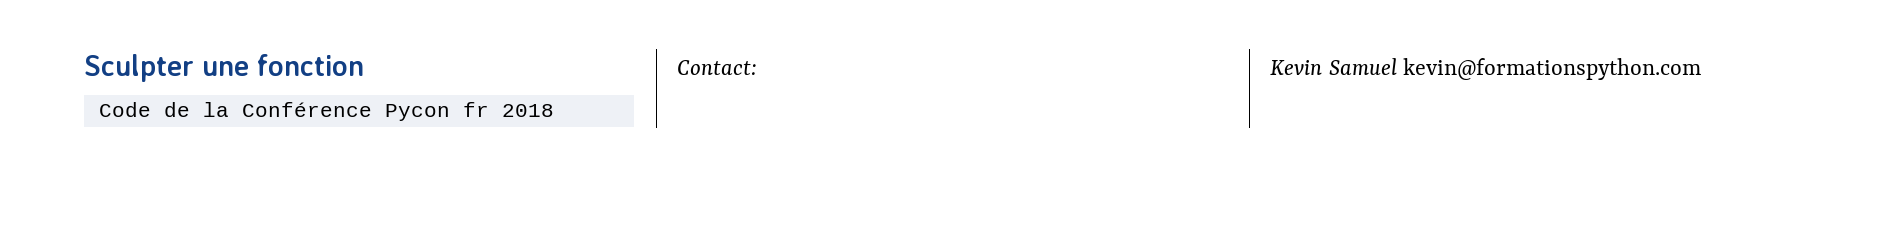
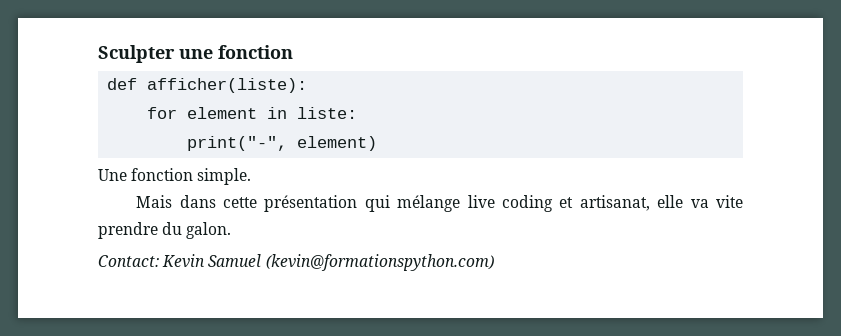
[98,102,554,121] Code de la Conférence Pycon fr 2018 -> [107,78,308,93] [147,107,358,119] [187,136,378,151] [98,168,252,185] [136,195,743,212] [98,222,232,239] def afficher(liste): // for element in liste: // print("-", element) // Une fonction simple. // Mais dans cette présentation qui mélange live coding et artisanat, elle va vite prendre du galon.
(757, 67) // -> (159, 261) none
[1403,58,1702,80] kevin@formationspython.com -> [265,254,494,271] (kevin@formationspython.com)

